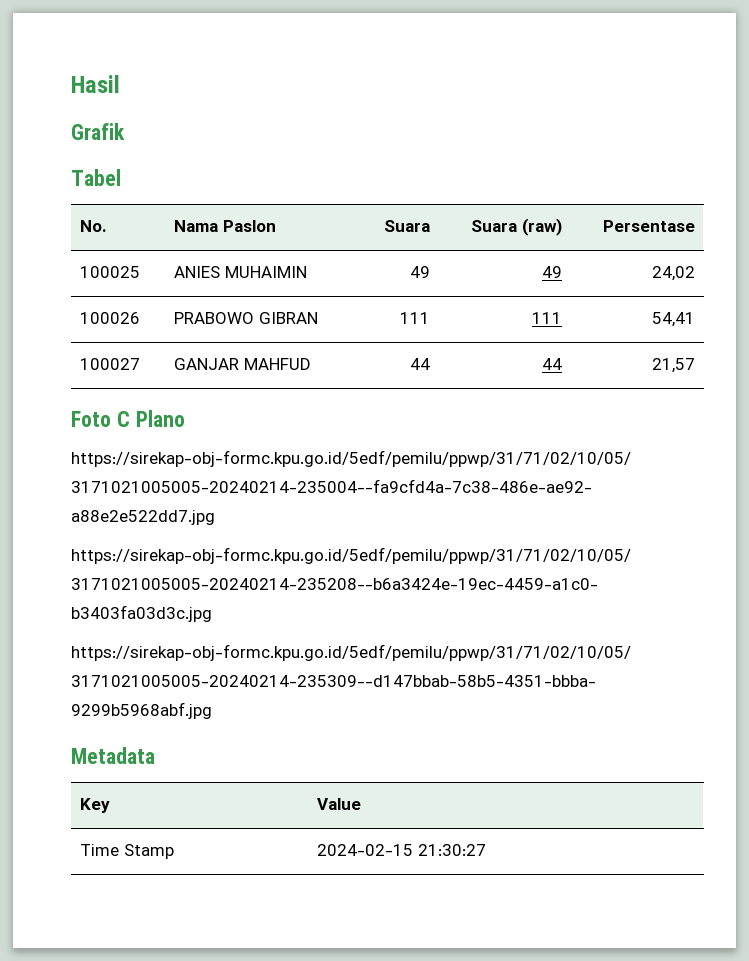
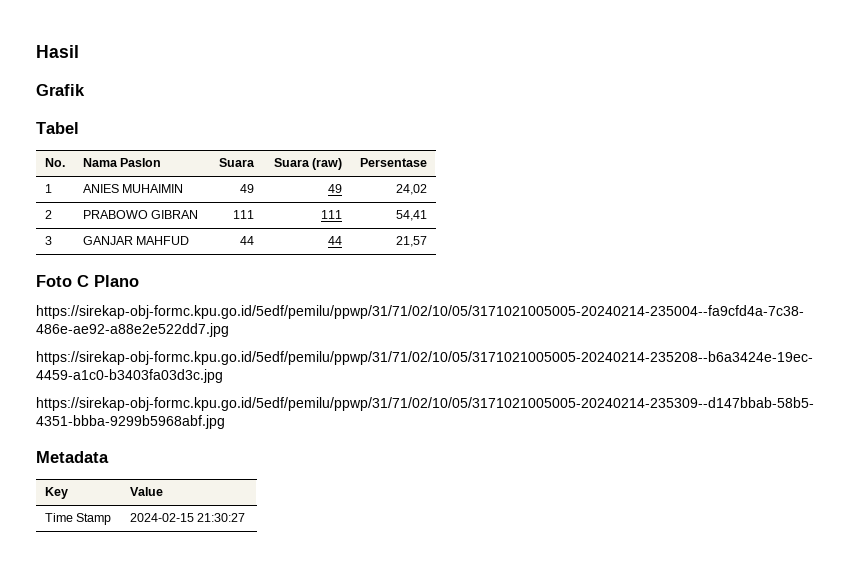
[80,266,141,278] 100025 -> [44,184,52,193] 1
[80,312,141,324] 100026 -> [44,210,52,219] 2
[80,358,141,370] 100027 -> [44,236,52,245] 3

